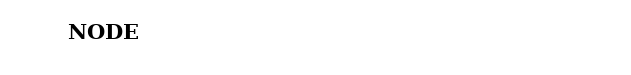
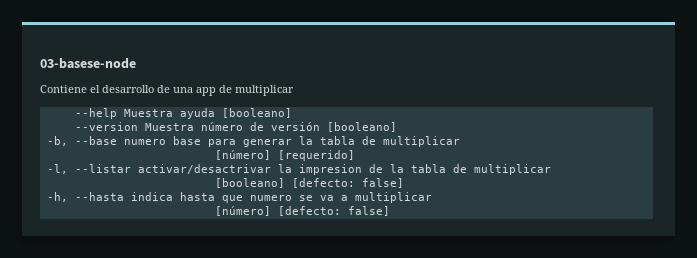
[68,24,139,39] NODE -> [40,58,136,69] [40,85,294,96] [74,108,292,119] [74,122,397,132] [46,136,460,147] [214,150,355,161] [46,164,551,175] [214,178,404,188] [46,192,432,203] [214,206,390,216] 03-basese-node // Contiene el desarrollo de una app de multiplicar // --help Muestra ayuda [booleano] // --version Muestra número de versión [booleano] // -b, --base numero base para generar la tabla de multiplicar // [número] [requerido] // -l, --listar activar/desactrivar la impresion de la tabla de multiplicar // [booleano] [defecto: false] // -h, --hasta indica hasta que numero se va a multiplicar // [número] [defecto: false]

